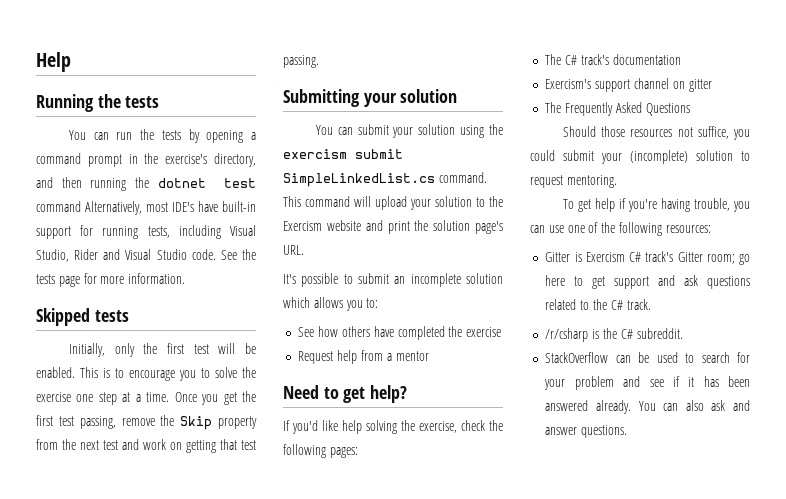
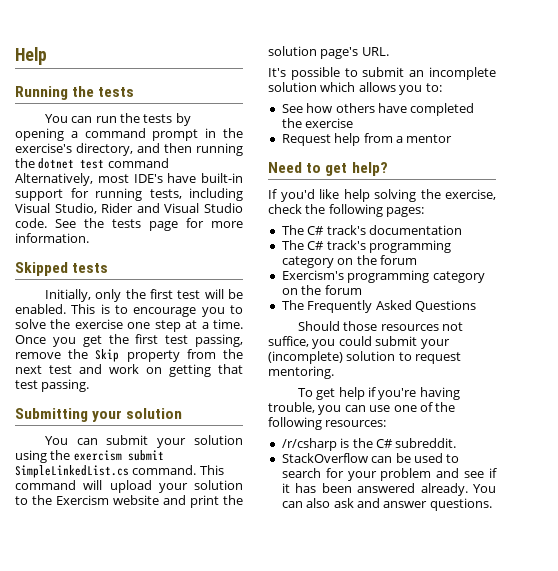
[545,78,712,92] Exercism's support channel on gitter -> [281,240,451,253] [281,255,417,268] [281,270,485,283] [281,285,362,295] The C# track's programming category on the forum // Exercism's programming category on the forum
[545,251,750,265] [545,275,750,289] [545,299,651,310] // Gitter is Exercism C# track's Gitter room; go here to get support and ask questions related to the C# track. -> (387, 423) none

